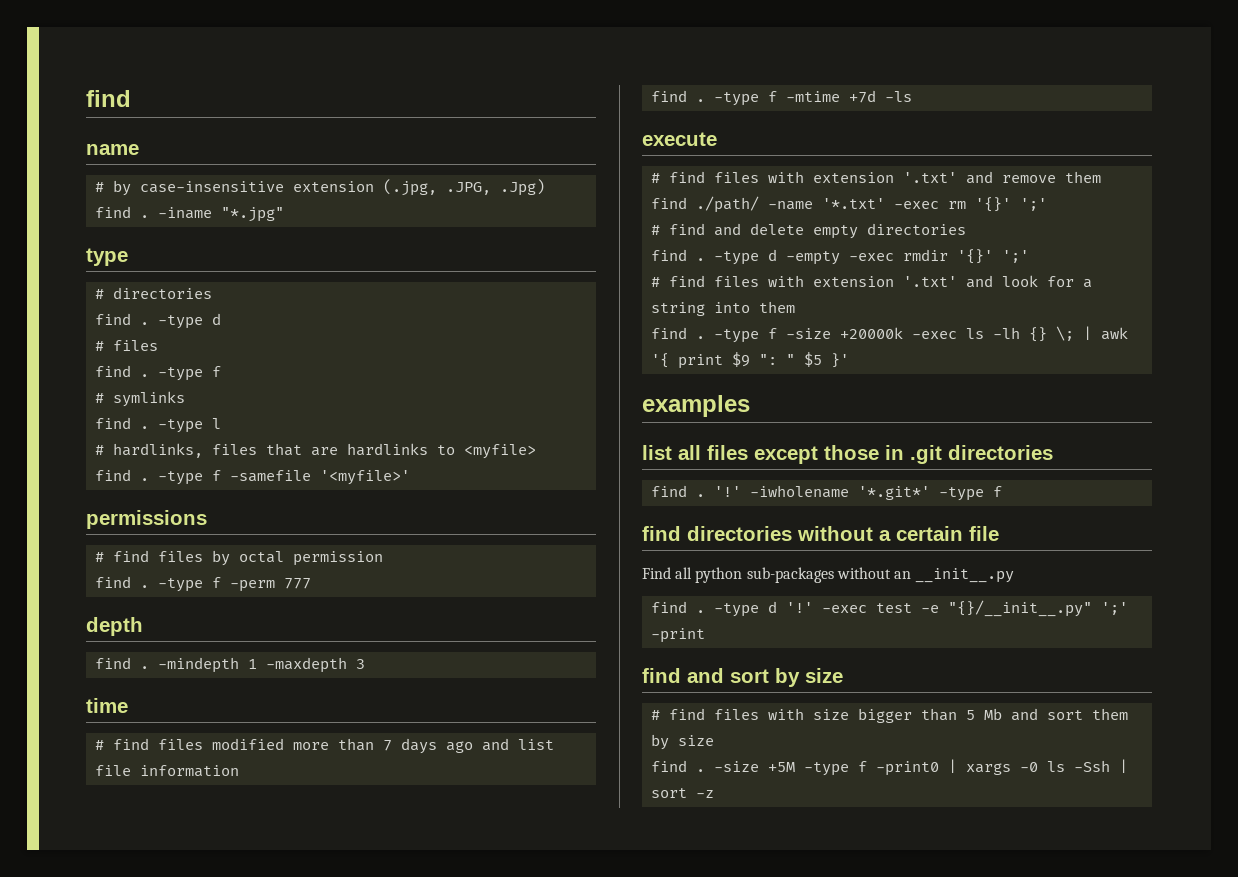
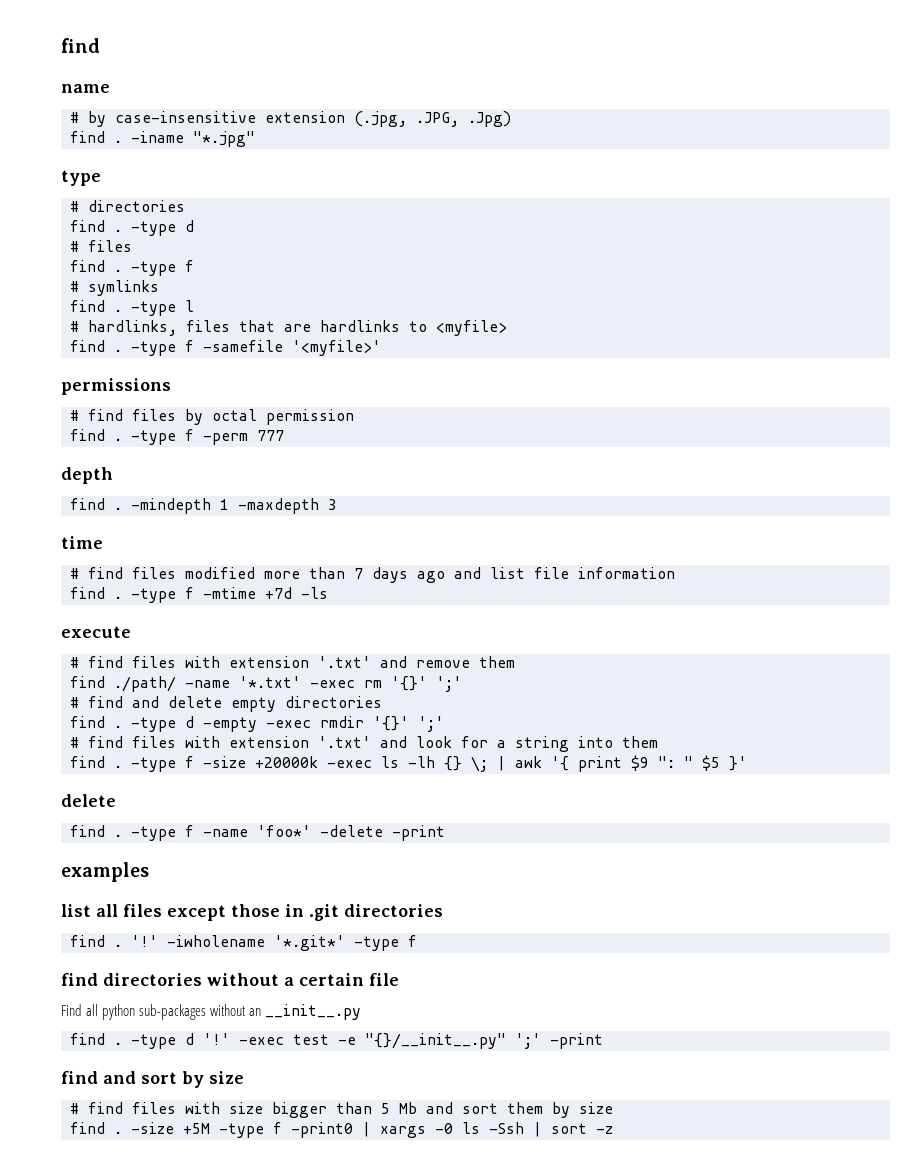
(850, 360) none -> [61,794,116,807] [70,825,445,841] // delete // find . -type f -name 'foo*' -delete -print

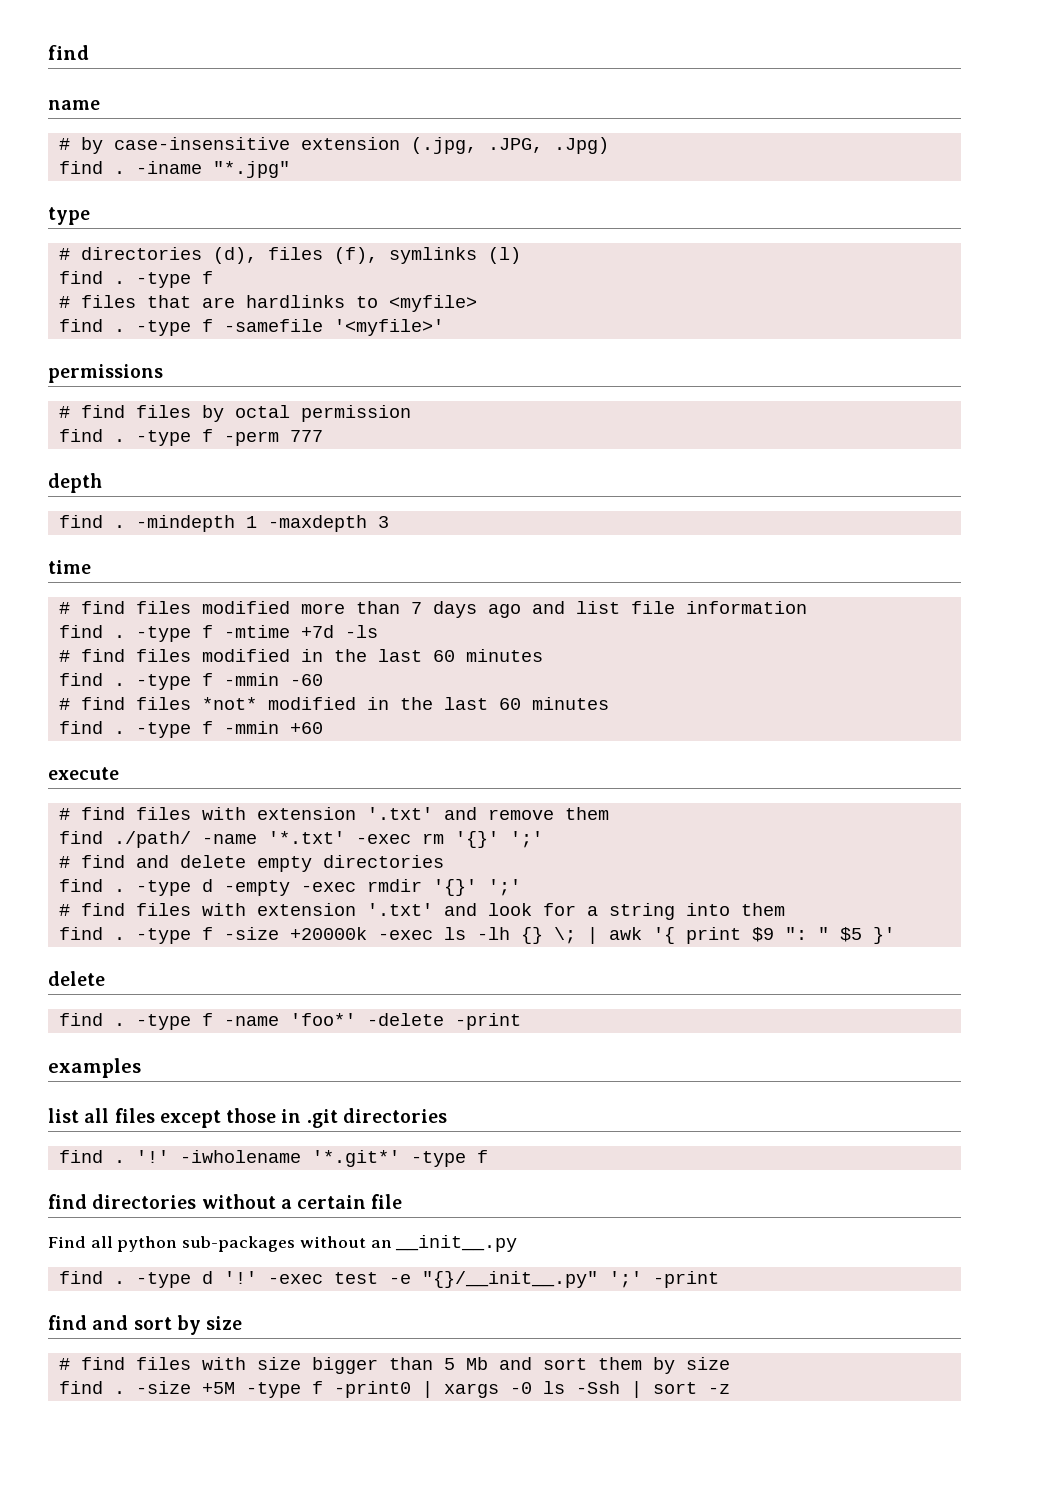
[70,220,194,236] [70,240,132,252] // find . -type d // # files -> [212,247,521,264] (d), files (f), symlinks (l)
[88,280,159,296] [70,300,194,316] [70,320,177,336] symlinks // find . -type l // # hardlinks, -> (70, 302) none
(328, 593) none -> [58,649,543,662] [58,673,323,690] [58,697,609,710] [58,721,323,738] // # find files modified in the last 60 minutes // find . -type f -mmin -60 // # find files *not* modified in the last 60 minutes // find . -type f -mmin +60

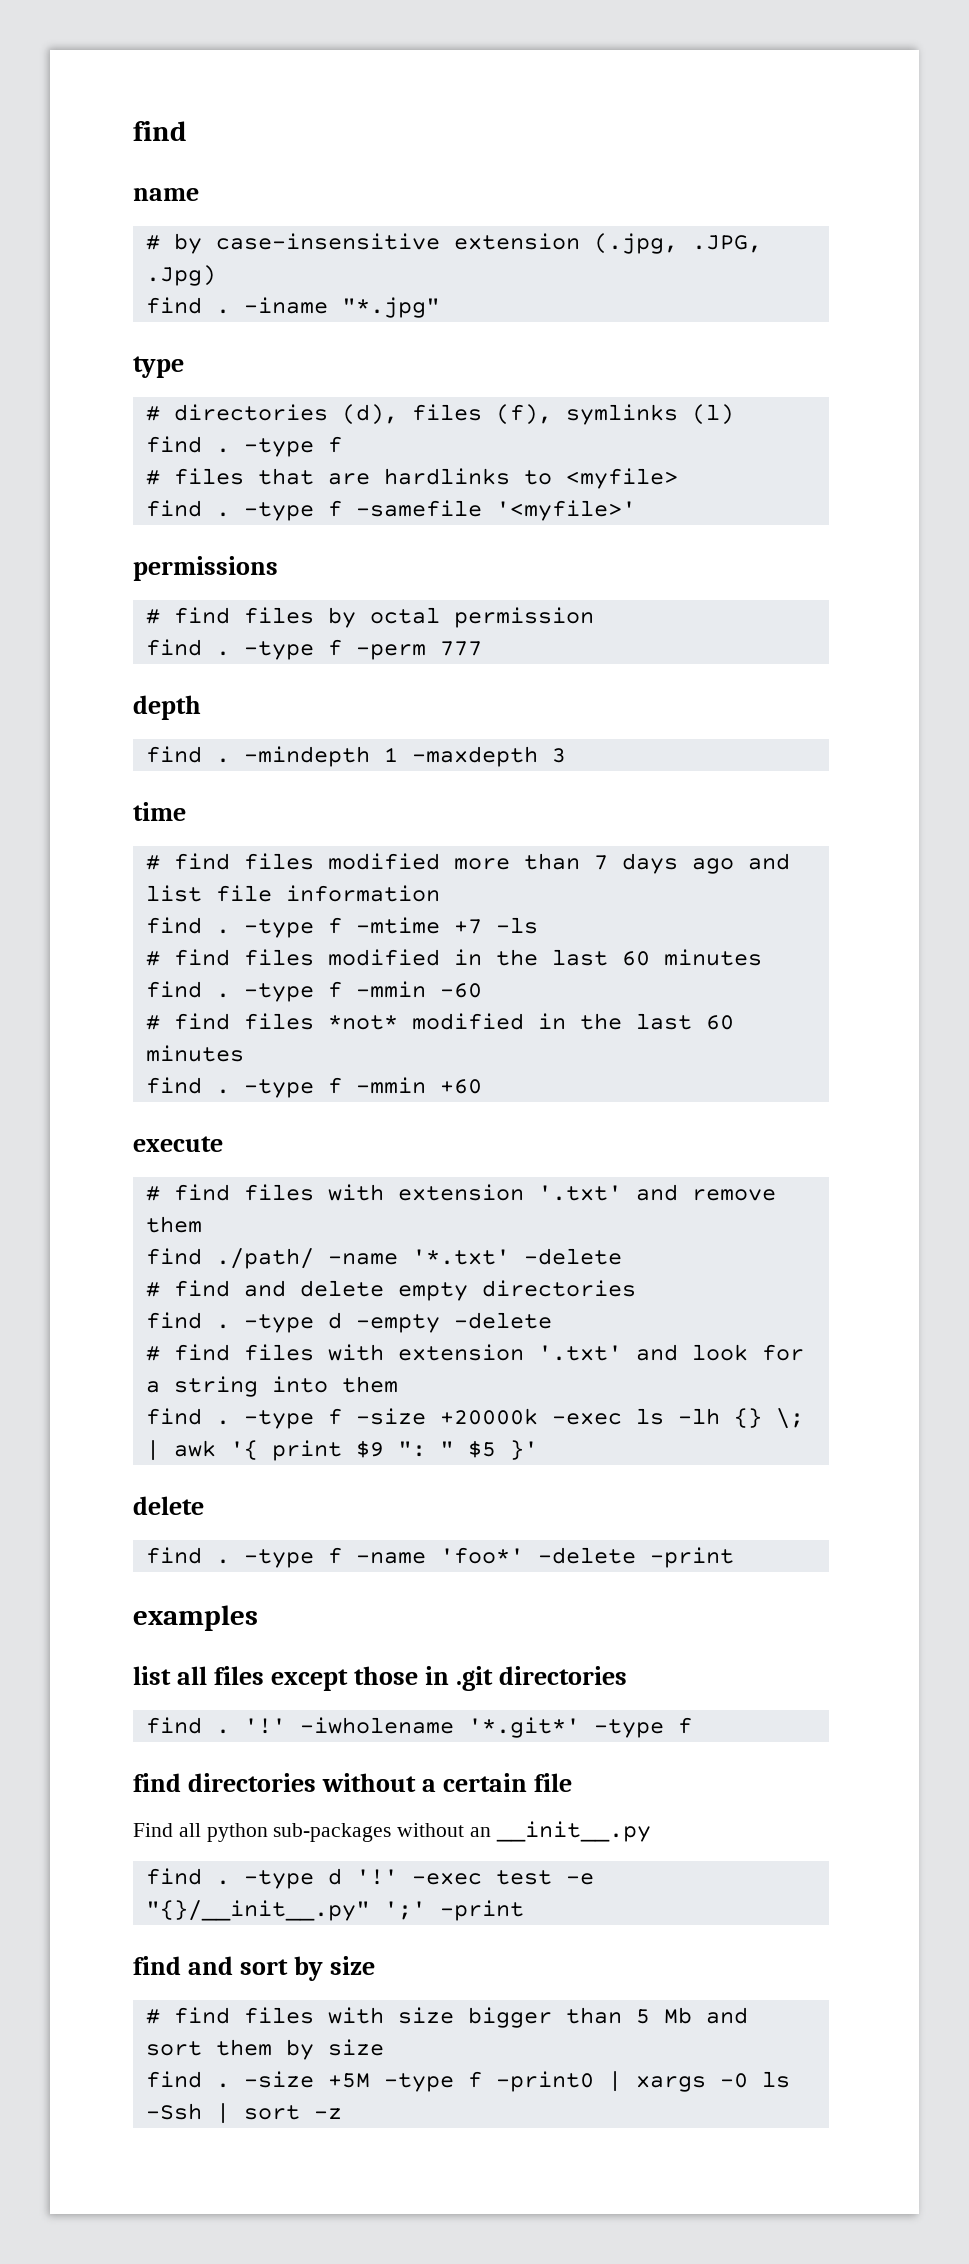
[300,625,334,638] +7d -> [453,919,482,934] +7
[355,831,543,848] -exec rm '{}' ';' -> [523,1248,622,1265] -delete
[300,879,521,896] -exec rmdir '{}' ';' -> [453,1312,552,1329] -delete

